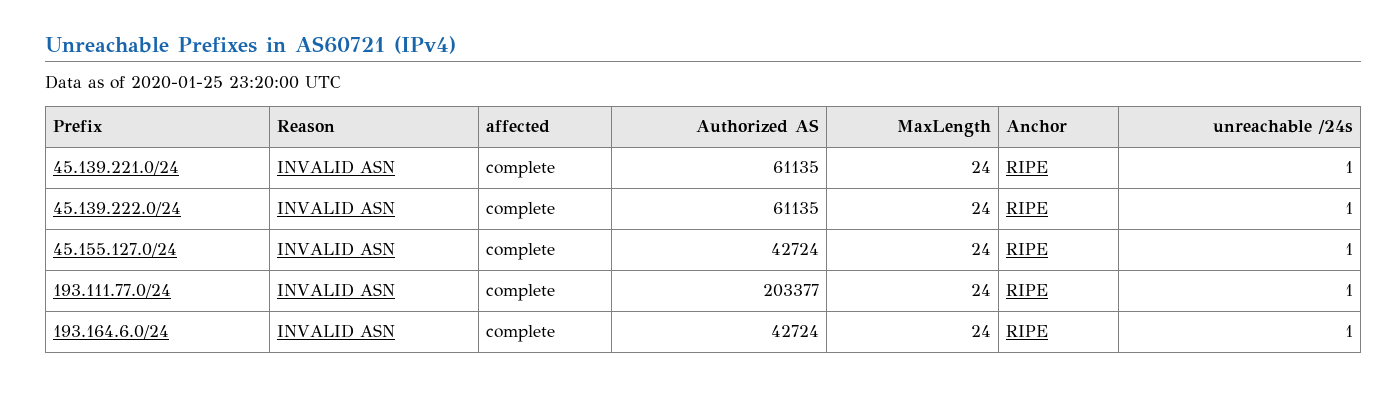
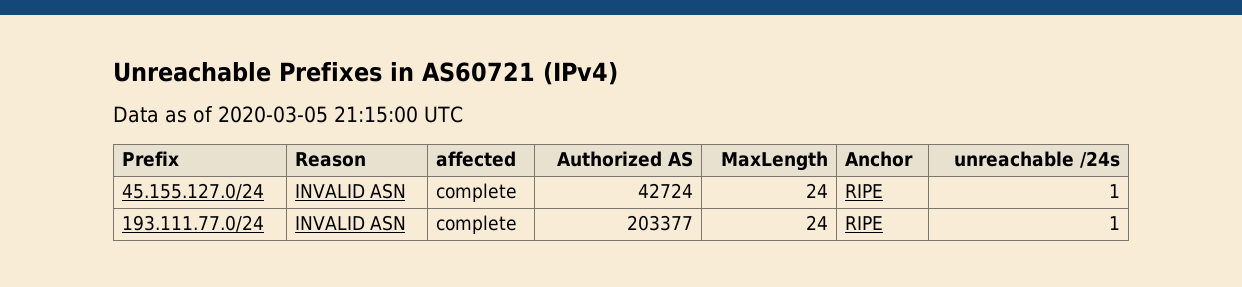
[131,76,299,89] 2020-01-25 23:20:00 -> [218,106,418,123] 2020-03-05 21:15:00
[52,161,179,175] [276,160,395,174] [485,161,555,178] [773,161,820,173] [971,161,992,173] [1005,161,1048,173] [1345,161,1354,173] [52,202,181,216] [276,201,395,215] [485,202,555,219] [773,202,820,214] [971,202,992,214] [1005,202,1048,214] [1345,202,1354,214] // 45.139.221.0/24 | INVALID ASN | complete | 61135 | 24 | RIPE | 1 // 45.139.222.0/24 | INVALID ASN | complete | 61135 | 24 | RIPE | 1 -> (1121, 159) none
[52,325,169,339] [276,324,395,338] [485,325,555,342] [771,325,820,337] [971,325,992,337] [1005,325,1048,337] [1345,325,1354,337] // 193.164.6.0/24 | INVALID ASN | complete | 42724 | 24 | RIPE | 1 -> (1121, 223) none

